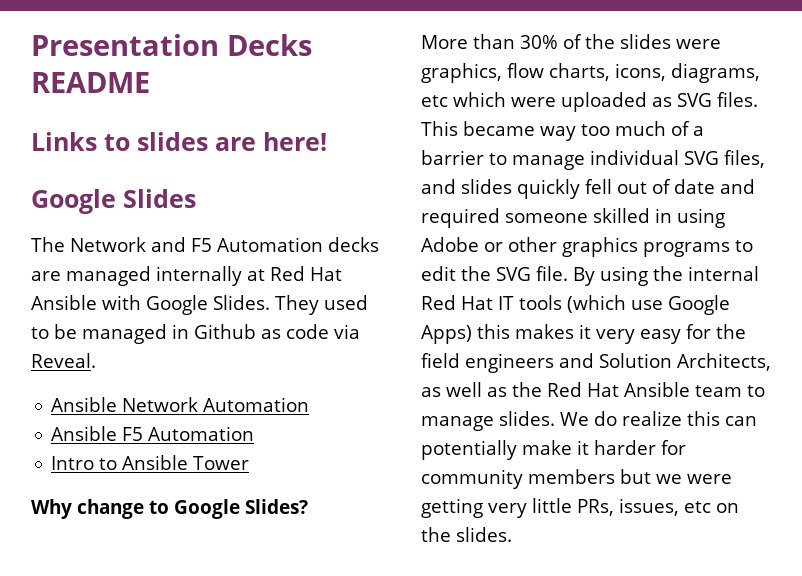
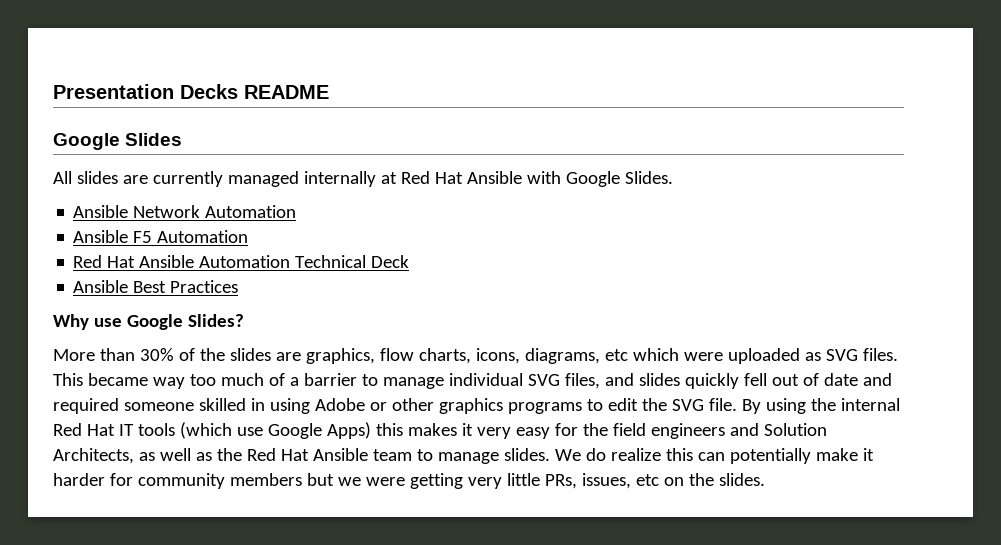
[31,132,327,151] [31,189,196,214] [31,237,379,252] [31,271,61,281] Links to slides are here! // Google Slides // The Network and F5 Automation decks are -> [53,133,183,150] [53,171,223,187] Google Slides // All slides are currently
[275,295,368,315] [31,324,360,344] [31,353,96,368] They used to be managed in Github as code via Reveal. -> (673, 177) none
[51,455,250,470] Intro to Ansible Tower -> [73,255,410,268] [73,280,239,293] Red Hat Ansible Automation Technical Deck // Ansible Best Practices
[77,499,169,519] change to -> [93,318,122,327] use
[676,39,721,49] were -> [275,352,301,361] are

